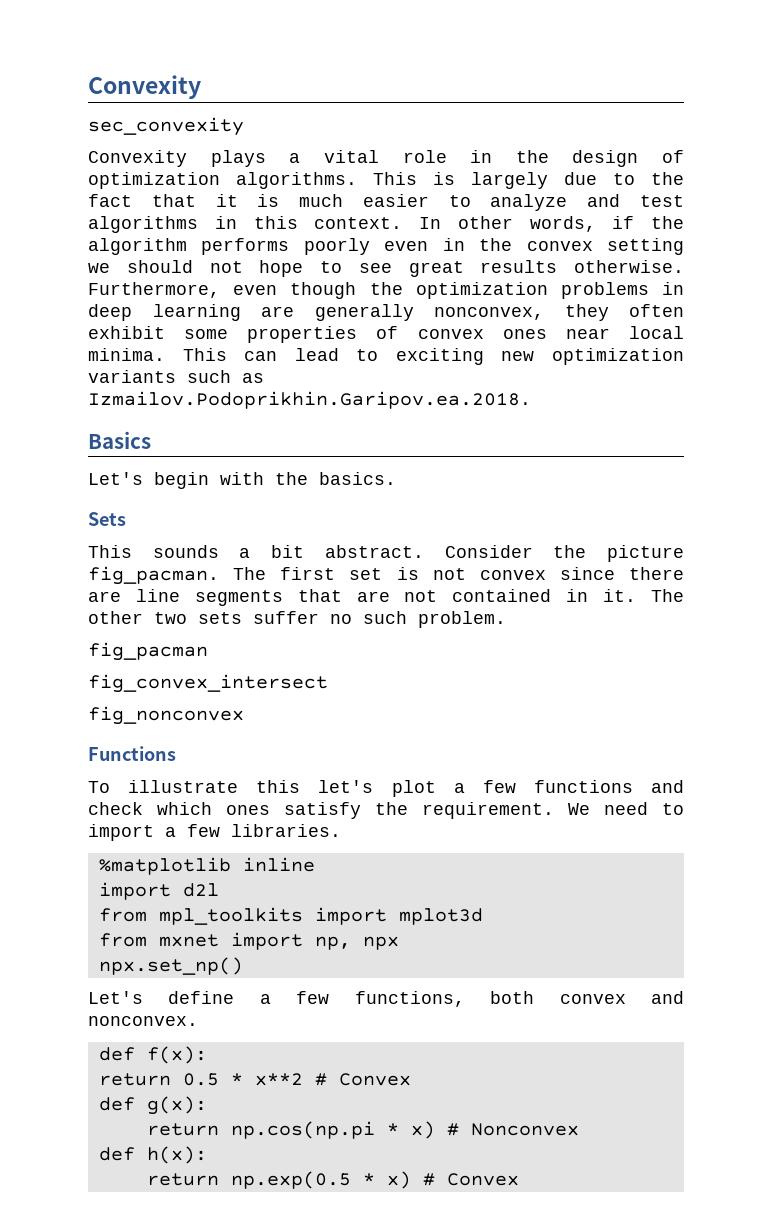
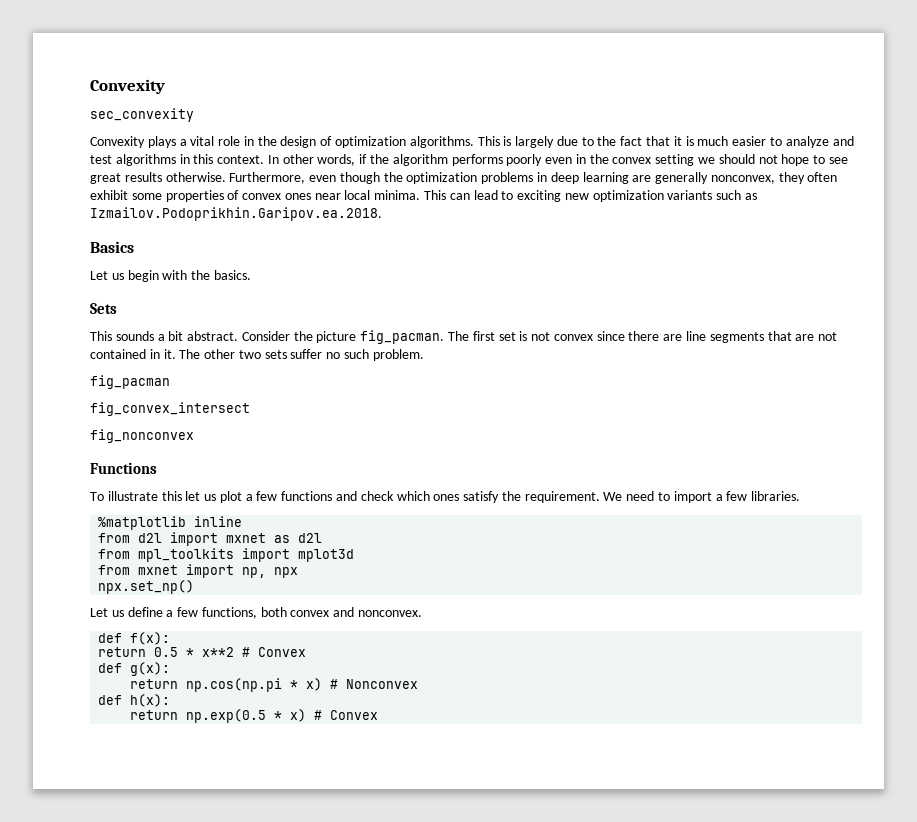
[88,472,143,485] Let's -> [90,271,124,280] Let us
[318,780,374,793] let's -> [185,491,217,501] let us
[98,882,171,900] import -> [98,532,291,546] from d2l import mxnet as
[88,991,143,1004] Let's -> [90,608,124,617] Let us

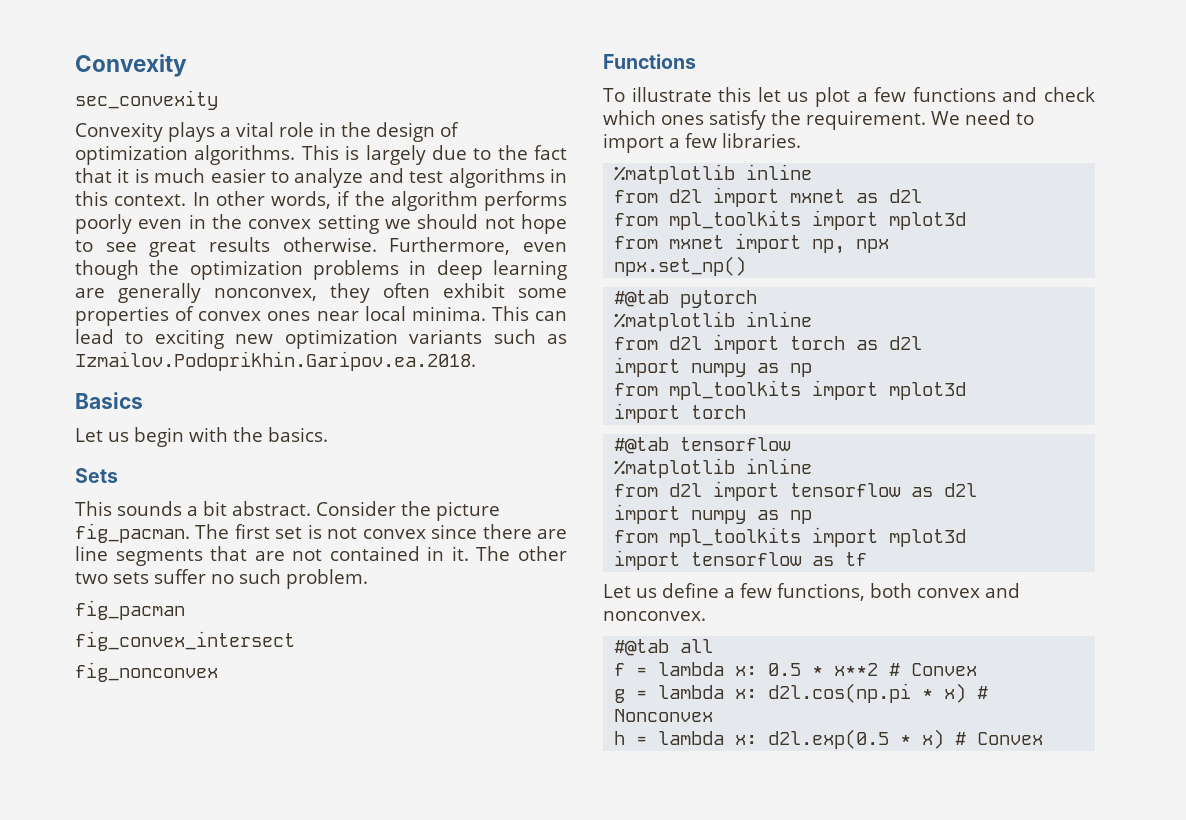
(195, 587) none -> [614,290,758,308] [614,311,813,331] [614,334,923,354] [614,357,813,377] [614,380,967,400] [614,403,747,423] [614,437,792,454] [614,458,813,478] [614,481,978,501] [614,504,813,524] [614,527,967,547] [614,550,868,570] // #@tab pytorch // %matplotlib inline // from d2l import torch as d2l // import numpy as np // from mpl_toolkits import mplot3d // import torch // #@tab tensorflow // %matplotlib inline // from d2l import tensorflow as d2l // import numpy as np // from mpl_toolkits import mplot3d // import tensorflow as tf
[98,632,171,645] [98,647,147,657] def f(x): // return -> [614,639,714,656] [614,662,758,676] #@tab all // f = lambda x:
[98,662,171,676] [130,678,283,692] def g(x): // return np.cos(np.pi -> [614,683,912,703] g = lambda x: d2l.cos(np.pi
[98,694,171,707] [130,709,267,723] def h(x): // return np.exp(0.5 -> [614,729,890,749] h = lambda x: d2l.exp(0.5

